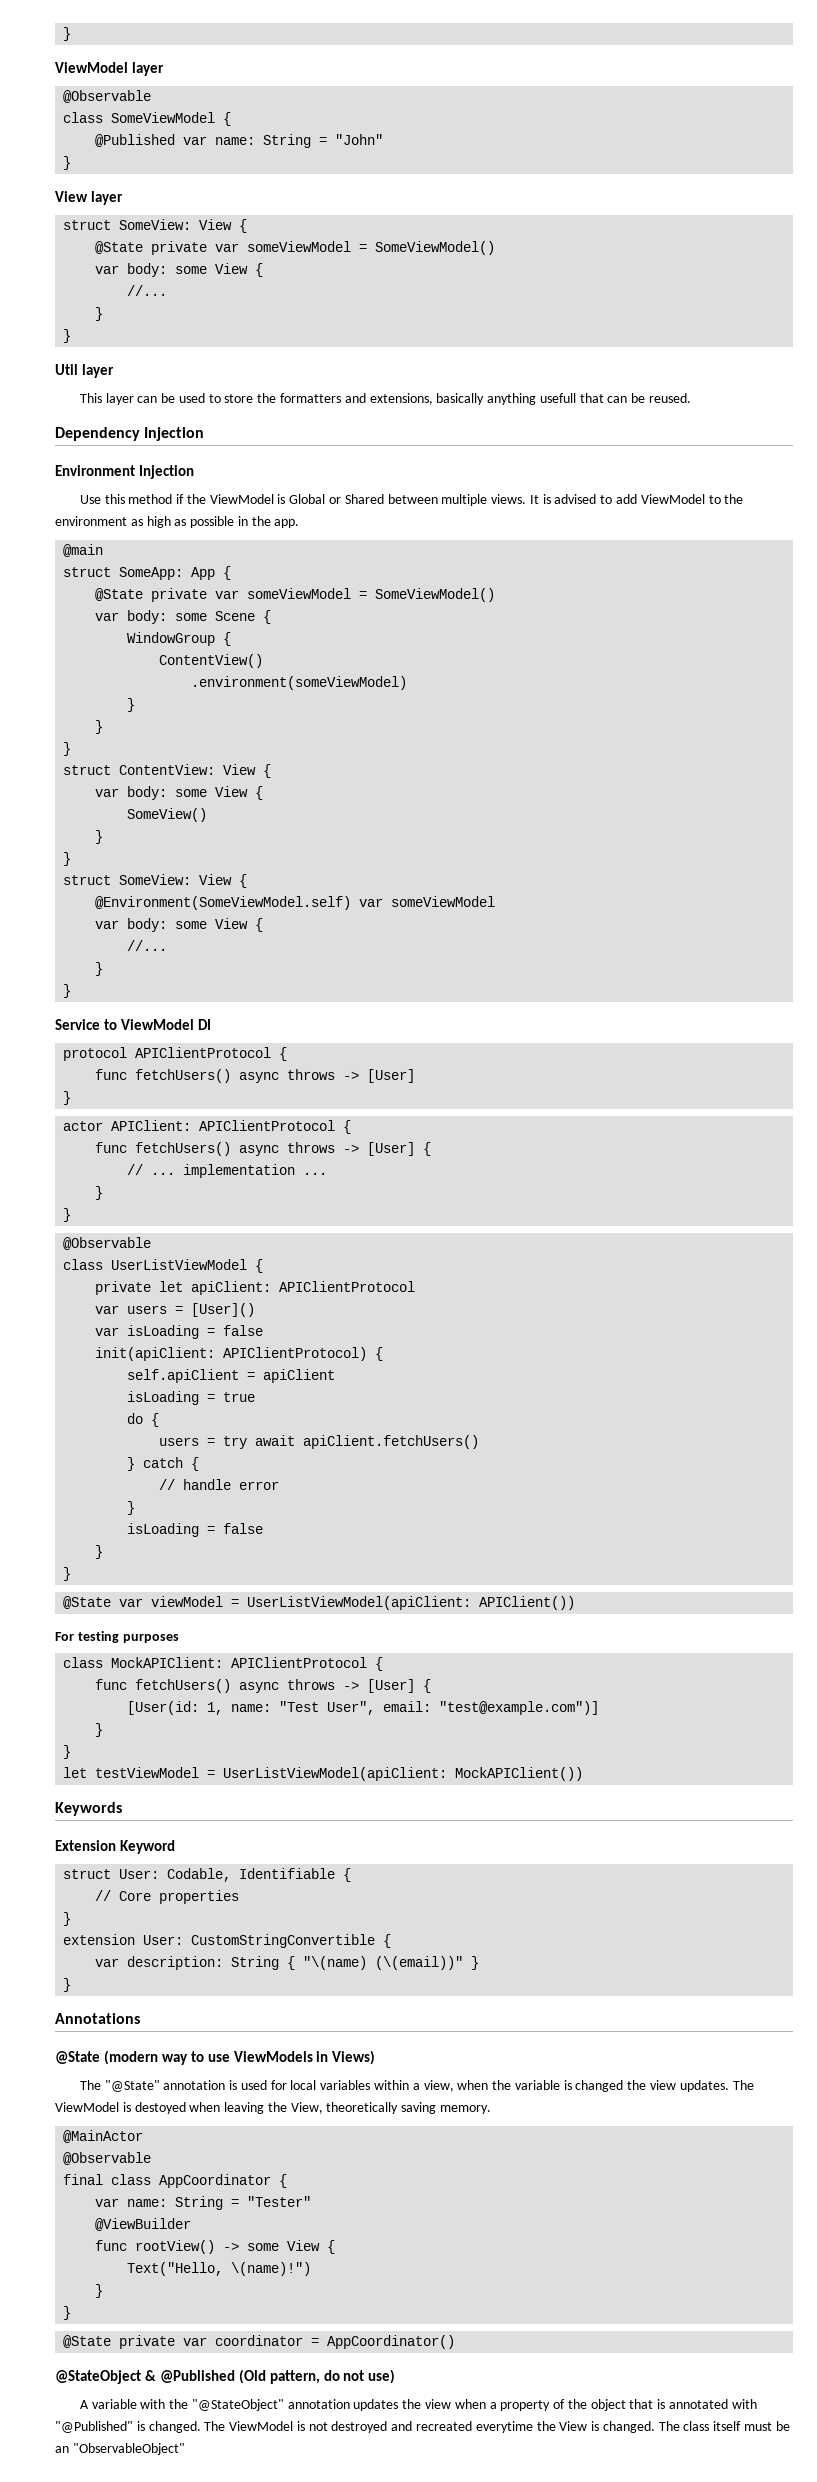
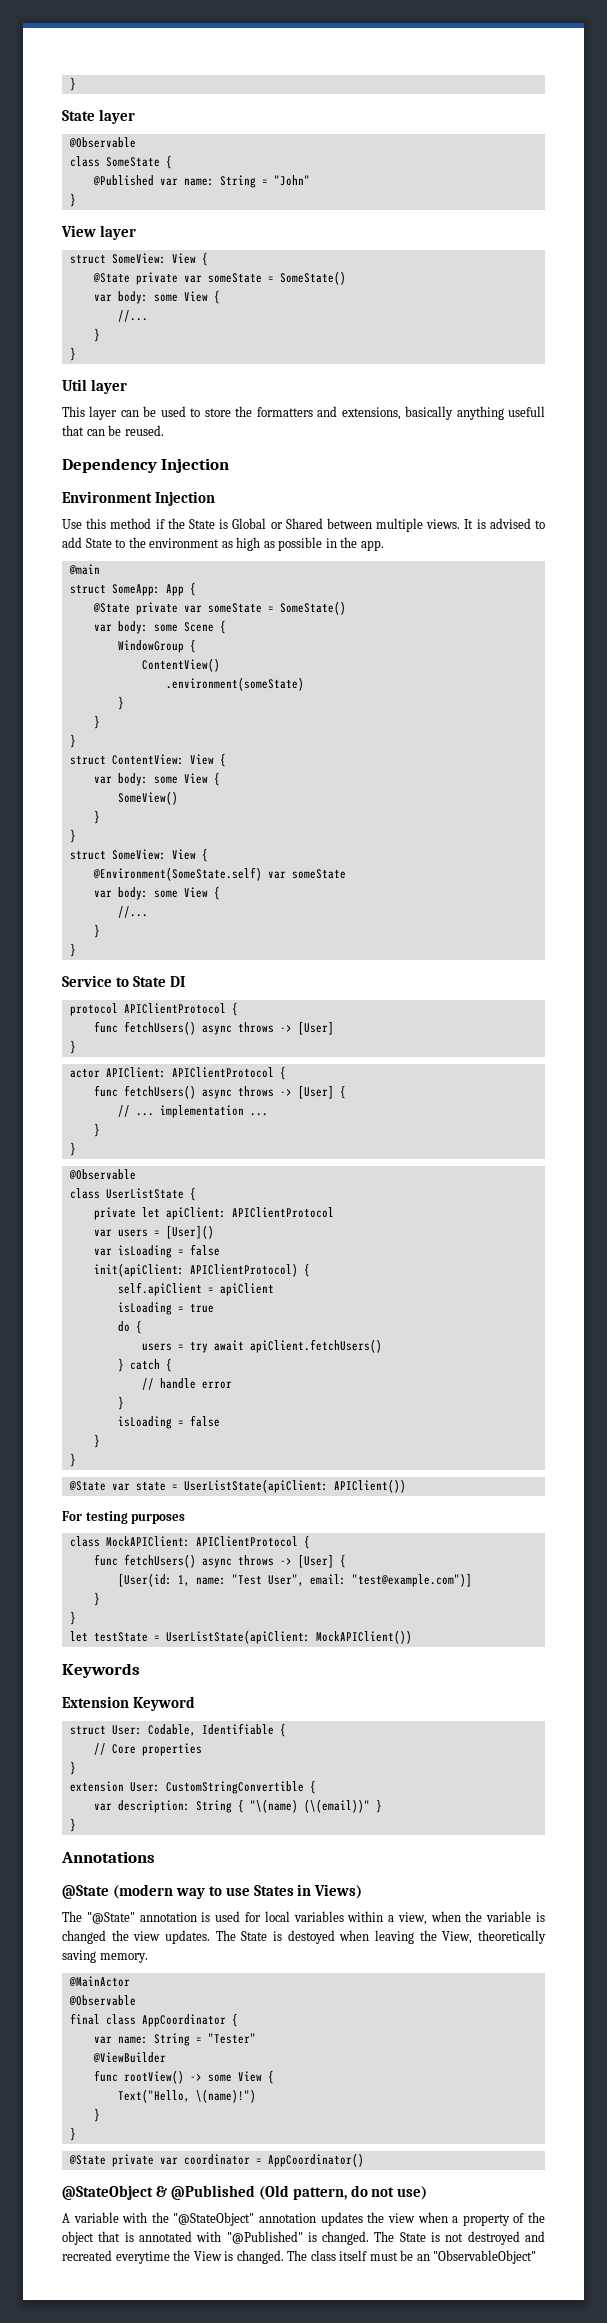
[63,27,72,41] [55,62,128,73] } // ViewModel -> [69,77,76,91] [62,110,95,121] } // State
[111,112,216,123] SomeViewModel -> [105,157,160,167] SomeState
[247,241,496,255] someViewModel = SomeViewModel() -> [207,271,346,285] someState = SomeState()
[209,494,274,504] ViewModel -> [188,519,215,529] State
[640,494,705,504] ViewModel -> [85,538,112,548] State
[247,588,496,602] someViewModel = SomeViewModel() -> [207,601,346,615] someState = SomeState()
[191,676,408,690] .environment(someViewModel) -> [165,677,304,691] .environment(someState)
[95,896,496,910] @Environment(SomeViewModel.self) var someViewModel -> [92,867,346,881] @Environment(SomeState.self) var someState
[120,1019,194,1030] ViewModel -> [132,976,166,987] State
[111,1259,248,1270] UserListViewModel -> [105,1188,184,1199] UserListState
[151,1596,472,1610] viewModel = UserListViewModel(apiClient: -> [135,1479,328,1493] state = UserListState(apiClient:
[95,1767,448,1781] testViewModel = UserListViewModel(apiClient: -> [93,1630,310,1644] testState = UserListState(apiClient:
[233,2051,313,2062] ViewModels -> [253,1885,294,1896] States
[55,2102,119,2112] ViewModel -> [241,1931,268,1941] State
[229,2421,294,2431] ViewModel -> [399,2232,426,2242] State

